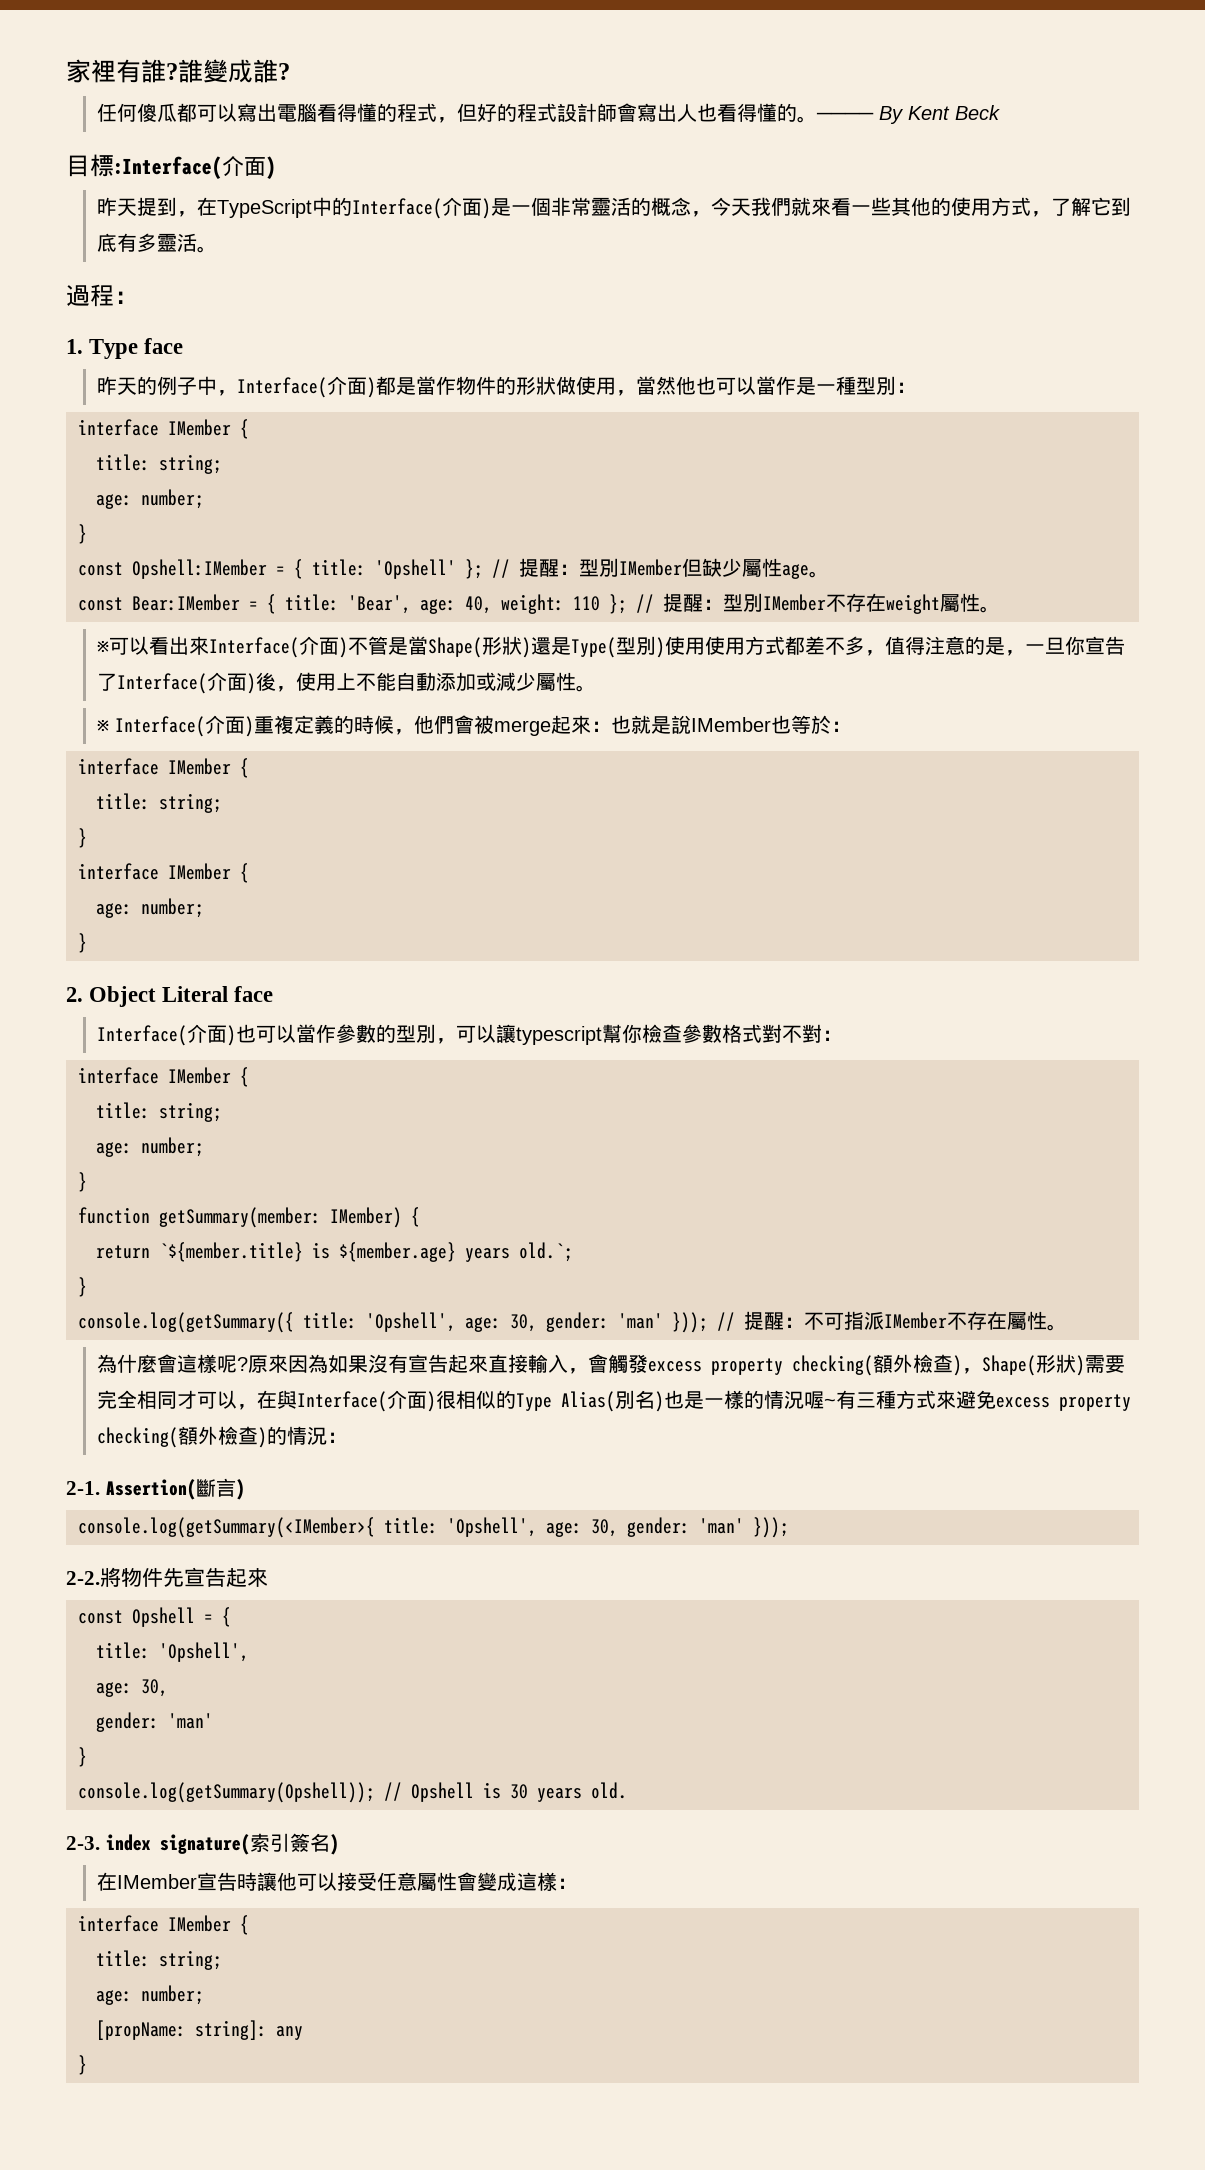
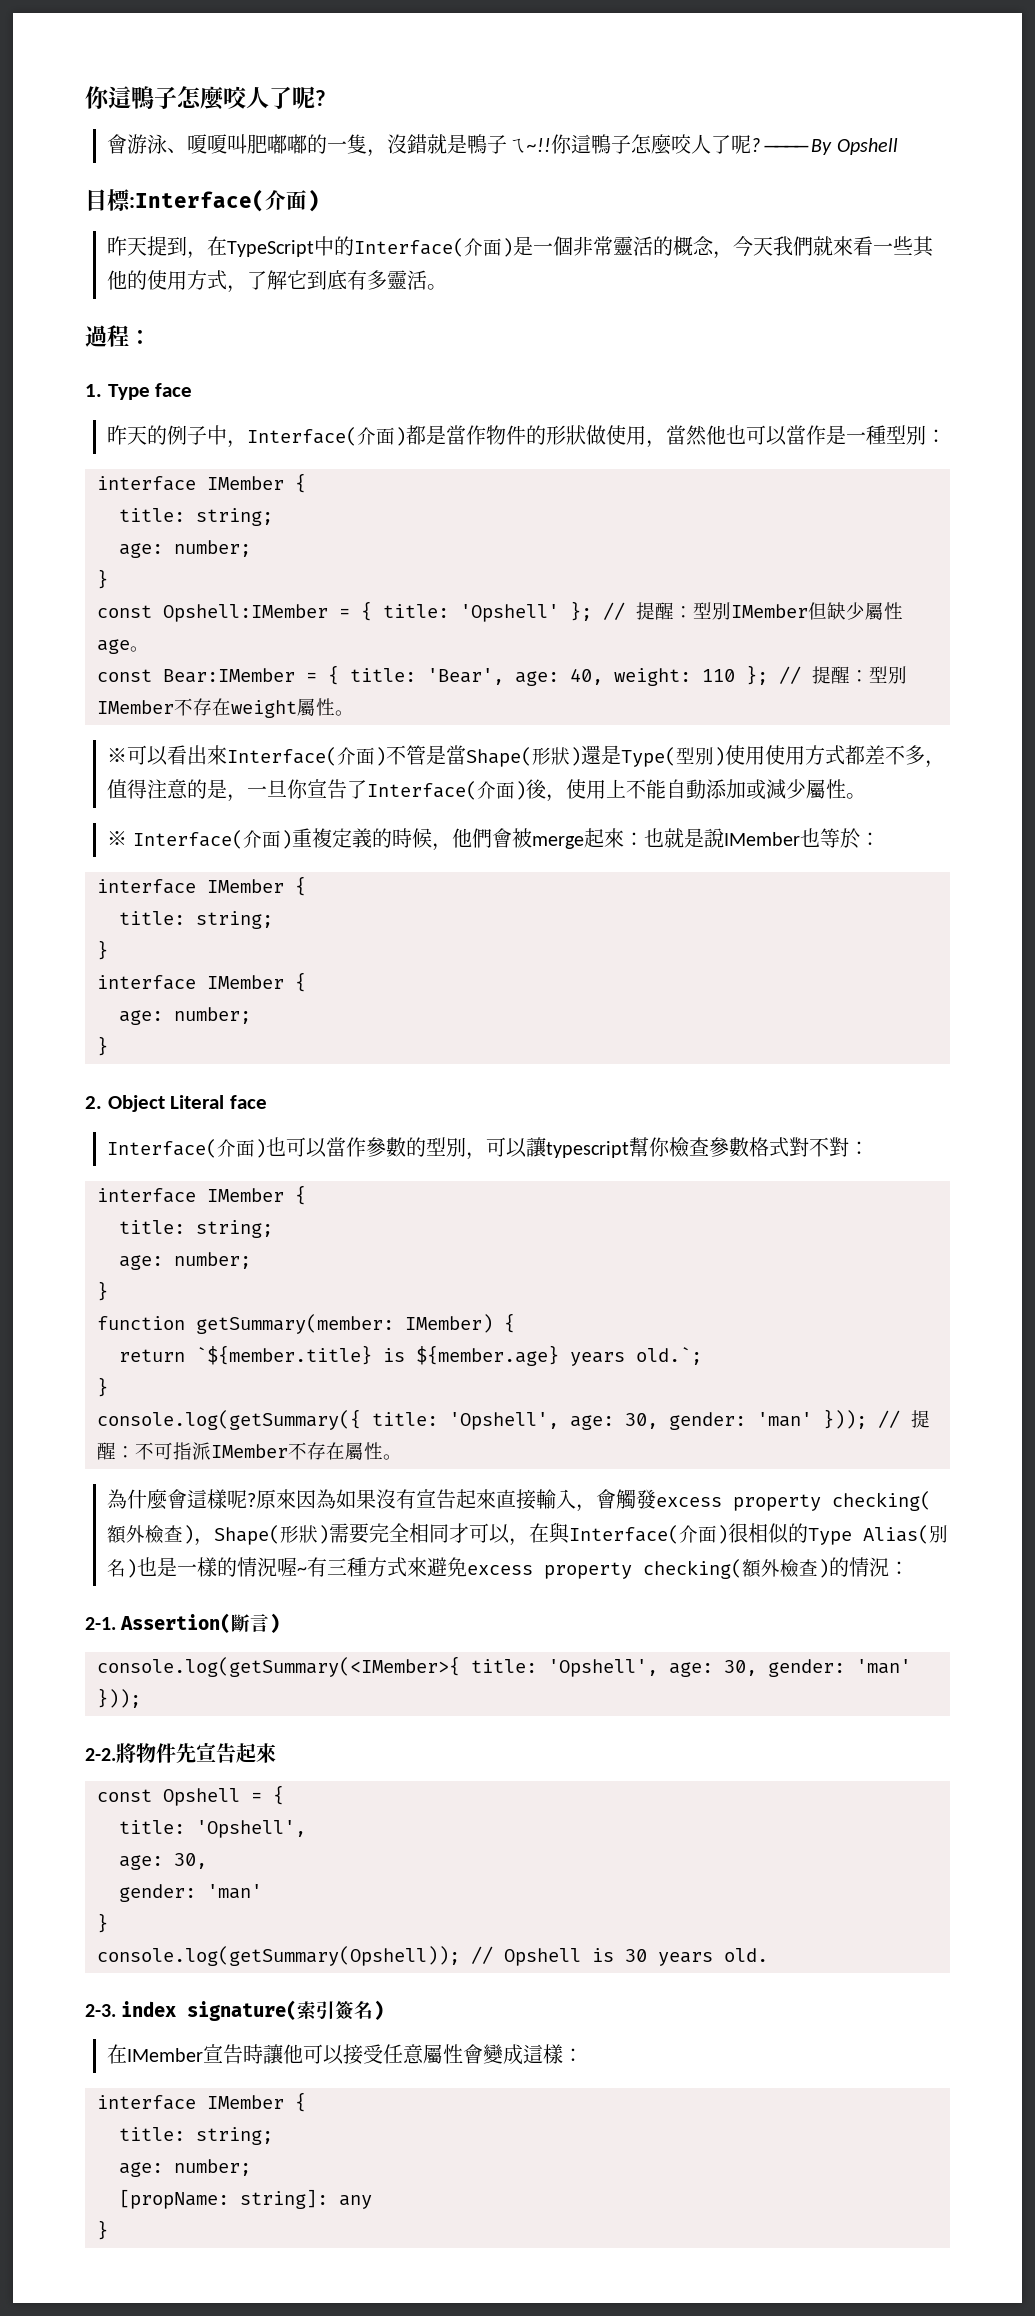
[66,59,290,83] [96,103,1000,124] 家裡有誰?誰變成誰? // 任何傻瓜都可以寫出電腦看得懂的程式，但好的程式設計師會寫出人也看得懂的。──── By Kent Beck -> [85,86,326,110] [107,134,898,157] 你這鴨子怎麼咬人了呢? // 會游泳、嗄嗄叫肥嘟嘟的一隻，沒錯就是鴨子ㄟ~!!你這鴨子怎麼咬人了呢? ──── By Opshell

